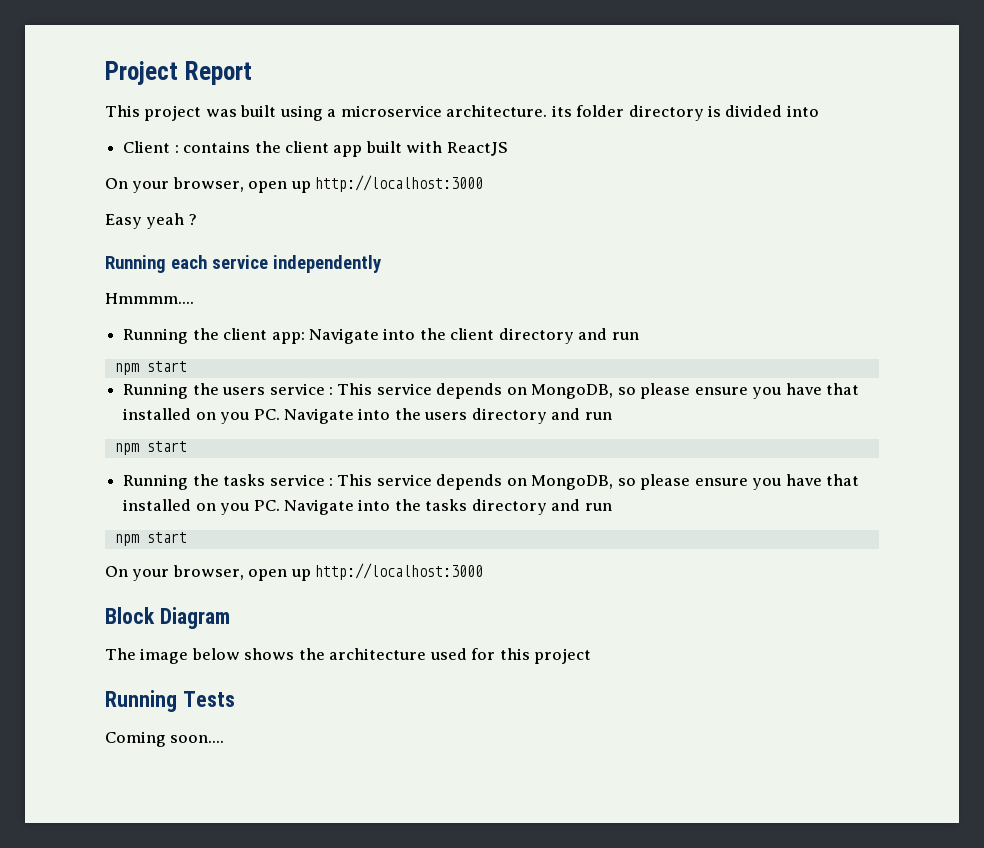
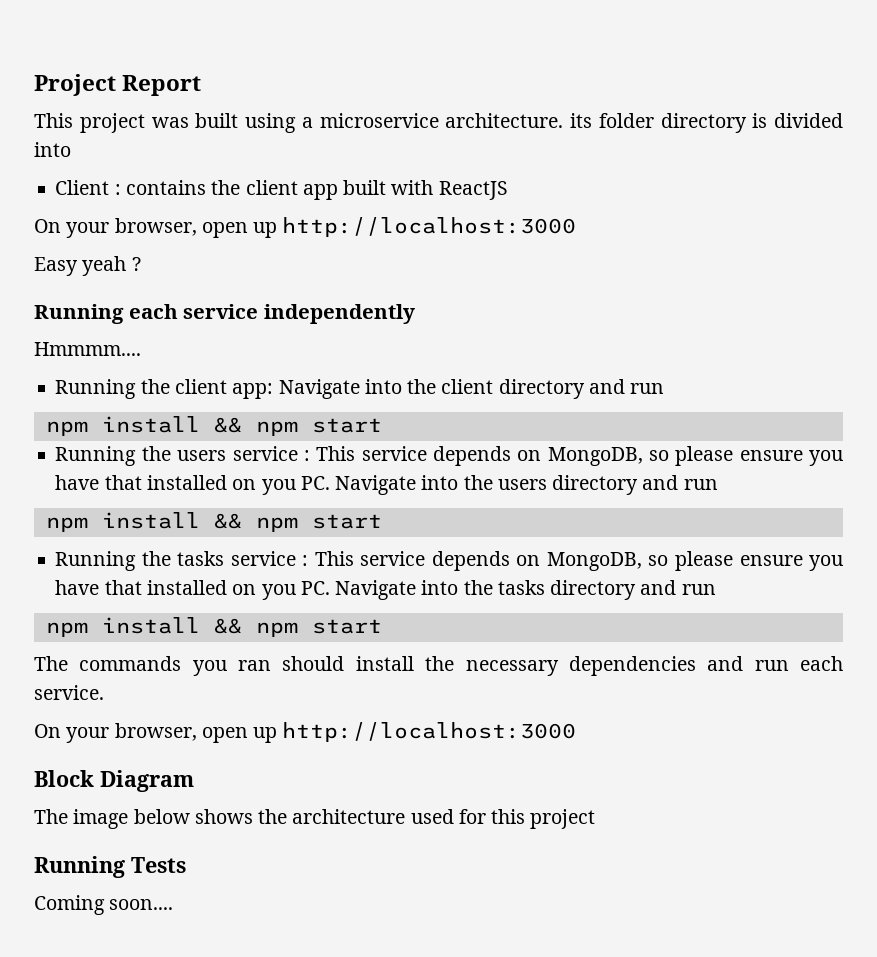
(139, 369) none -> [101,416,298,436] install && npm
(139, 449) none -> [101,512,298,532] install && npm
[146,532,187,543] start -> [101,617,382,637] [34,656,844,676] [34,685,104,700] install && npm start // The commands you ran should install the necessary dependencies and run each service.

